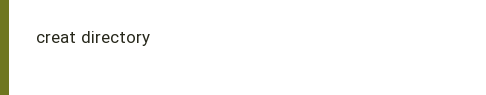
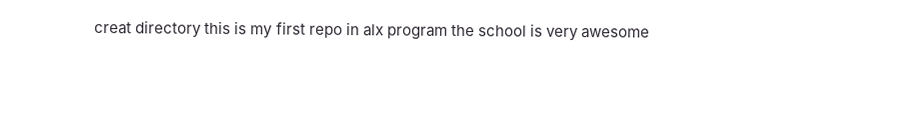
(150, 38) none -> [204,20,650,42] this is my first repo in alx program the school is very awesome

